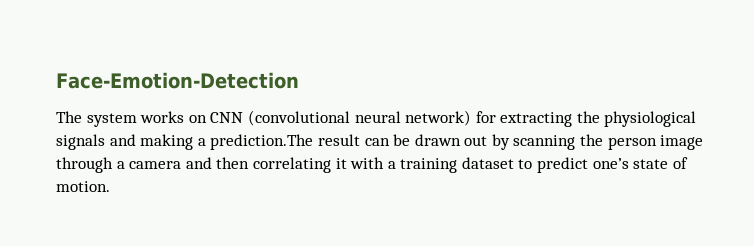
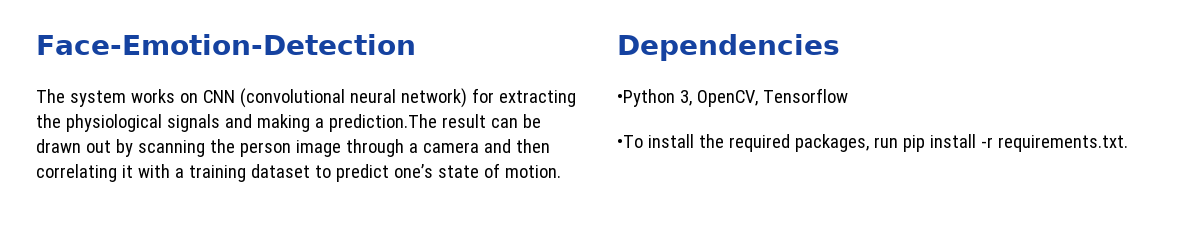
(110, 186) none -> [617,34,840,61] [617,88,848,107] [617,134,1128,152] // Dependencies // •Python 3, OpenCV, Tensorflow // •To install the required packages, run pip install -r requirements.txt.

